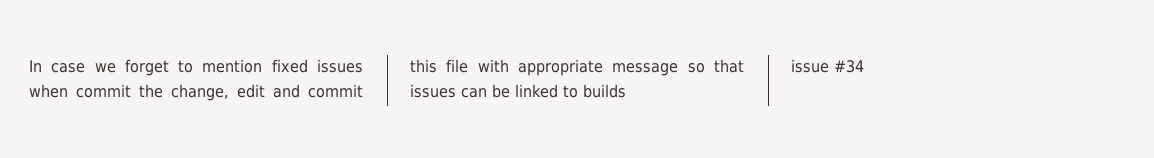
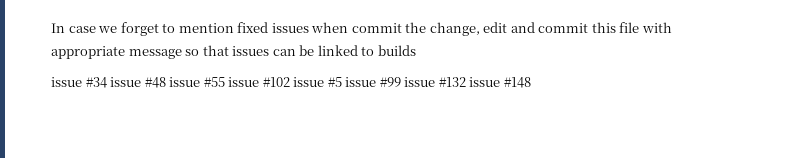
(864, 66) none -> [110,77,531,88] issue #48 issue #55 issue #102 issue #5 issue #99 issue #132 issue #148

